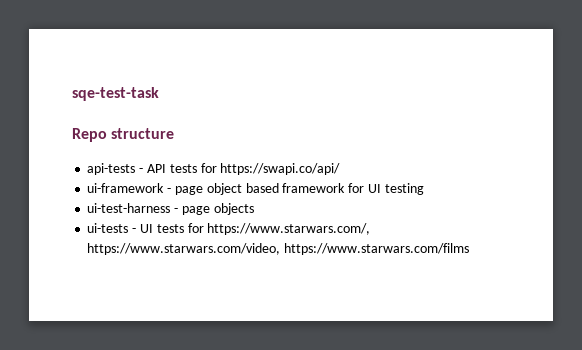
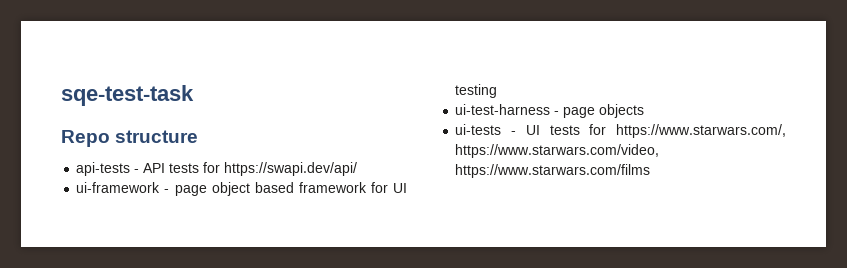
[220,163,341,175] https://swapi.co/api/ -> [224,162,358,176] https://swapi.dev/api/

